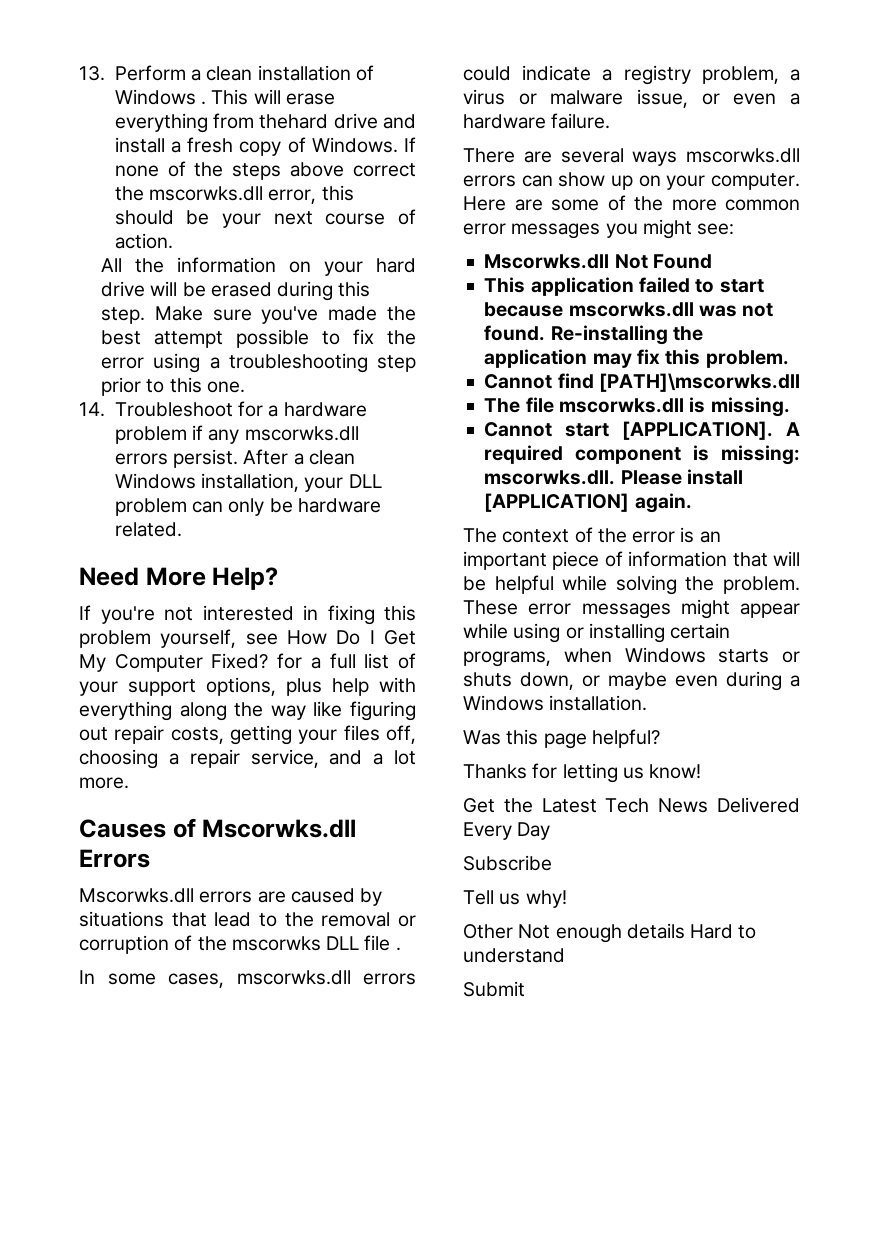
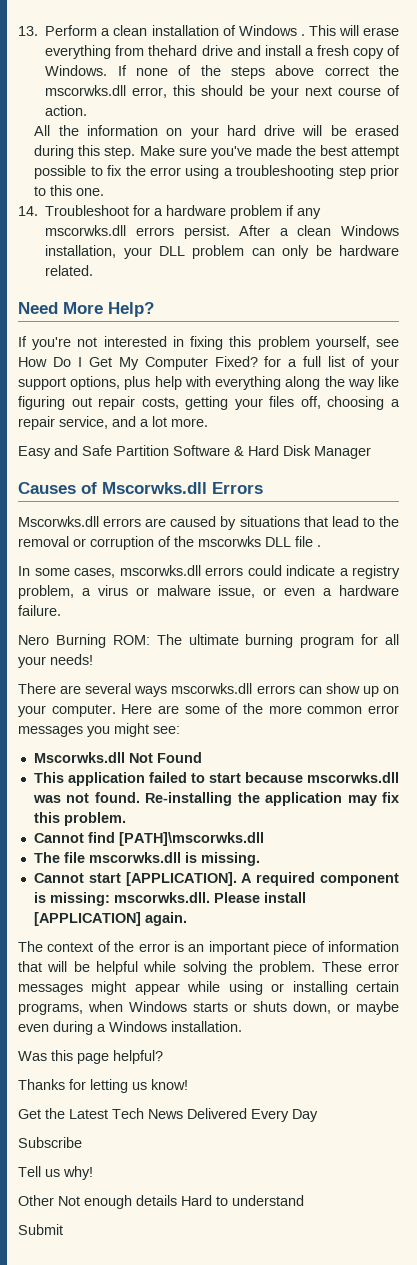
(129, 783) none -> [18,445,371,459] // Easy and Safe Partition Software & Hard Disk Manager
(611, 121) none -> [18,634,399,648] [18,654,93,668] // Nero Burning ROM: The ultimate burning program for all your needs!

